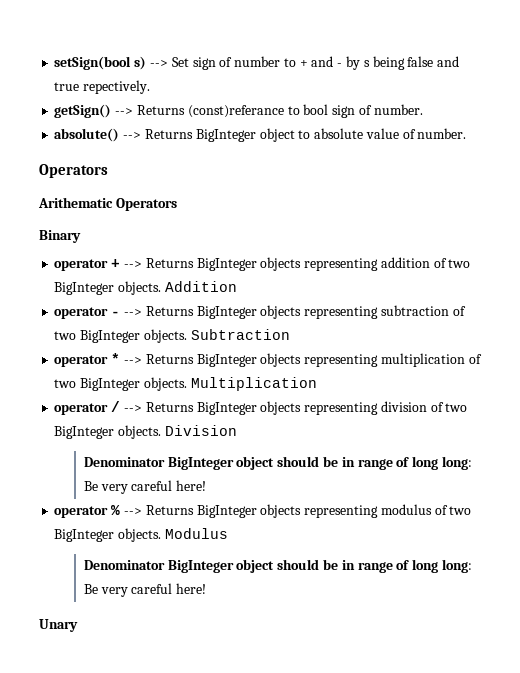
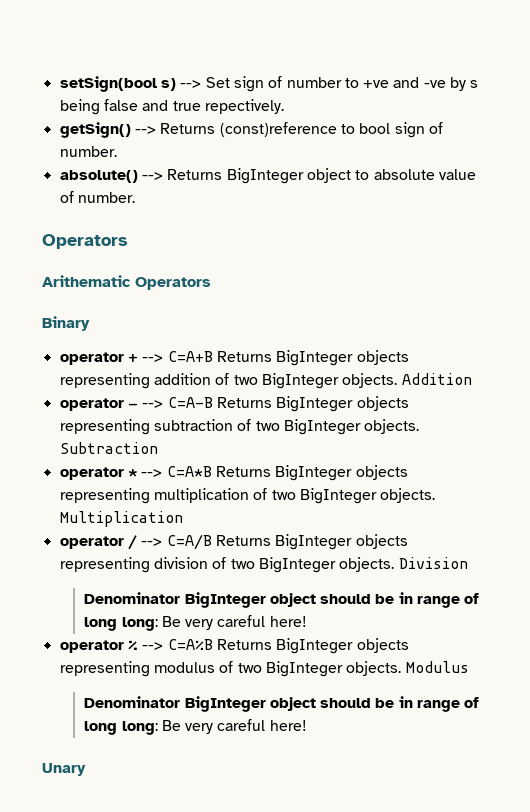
[299,56,343,67] + and - -> [363,77,446,88] +ve and -ve
[187,105,284,118] (const)referance -> [219,122,337,137] (const)reference
(142, 264) none -> [167,351,213,362] C=A+B
(142, 312) none -> [167,397,213,408] C=A-B
(142, 360) none -> [166,466,212,477] C=A*B
(142, 408) none -> [166,534,212,550] C=A/B
(142, 511) none -> [167,639,213,650] C=A%B

